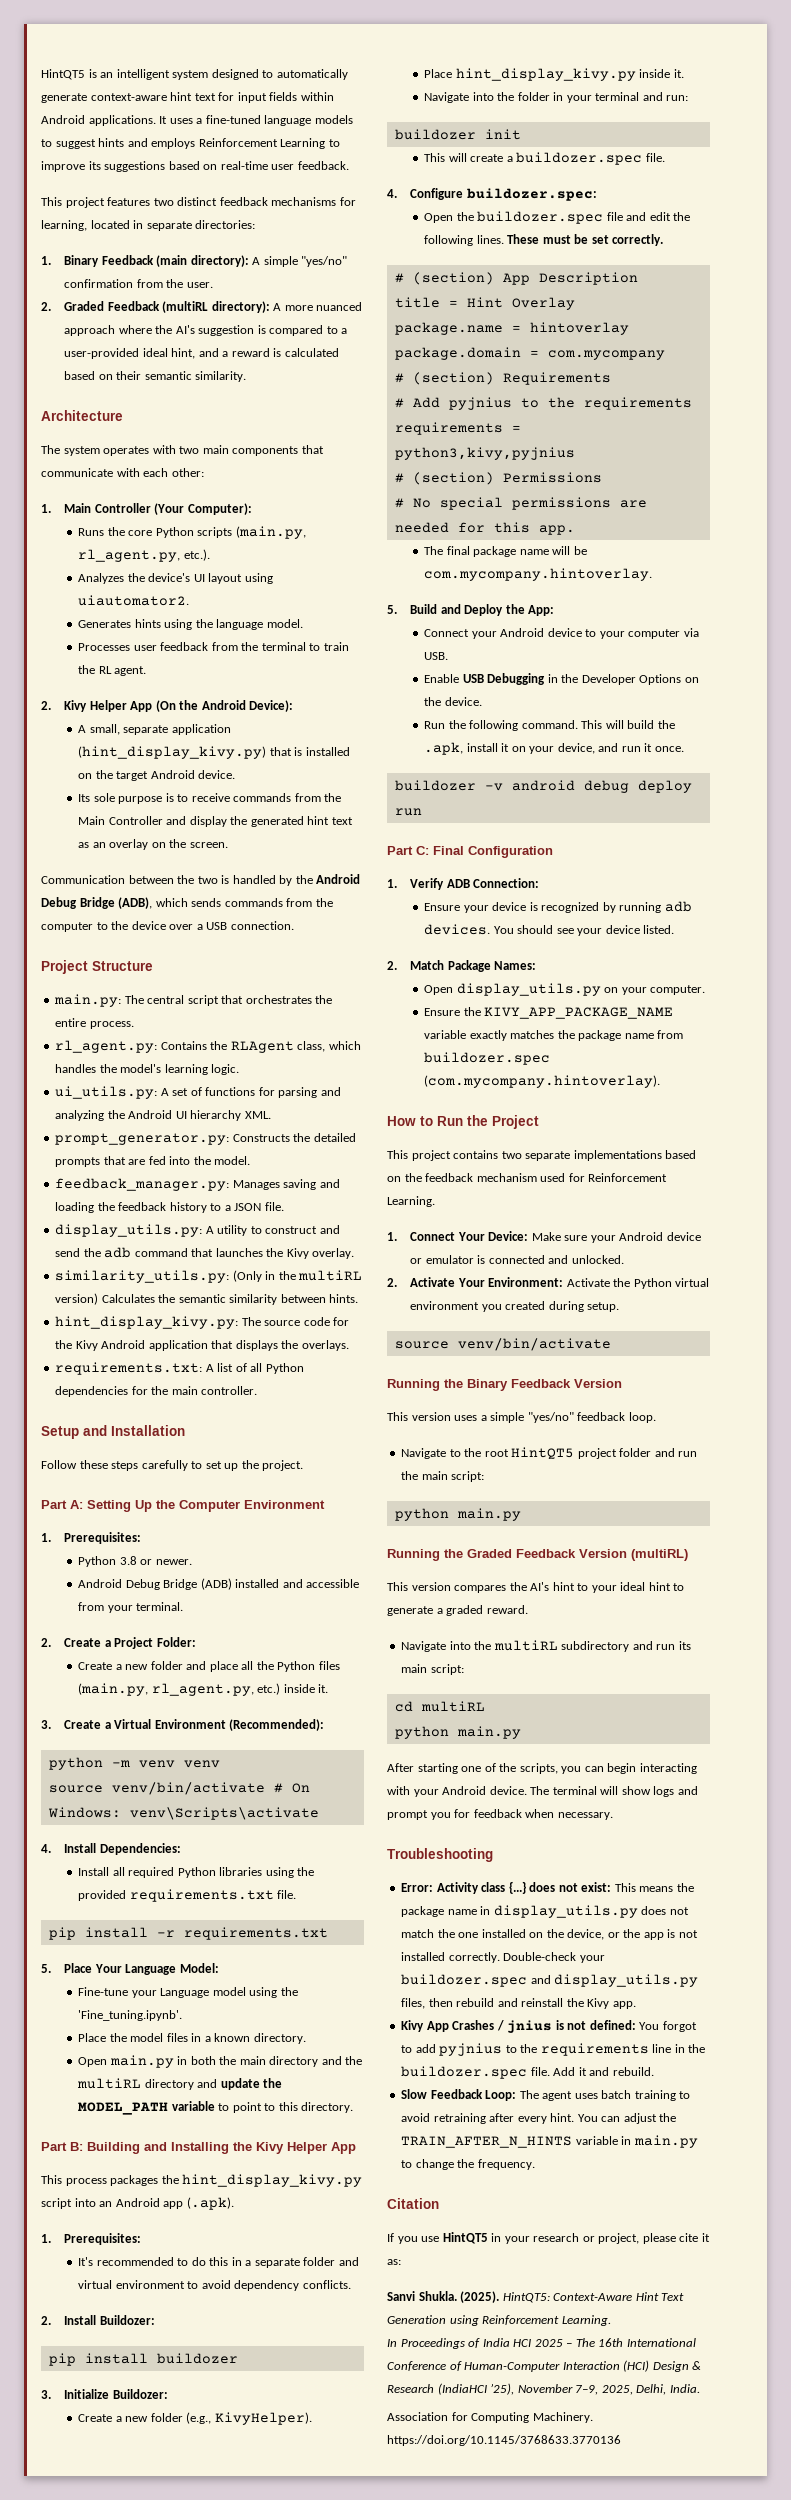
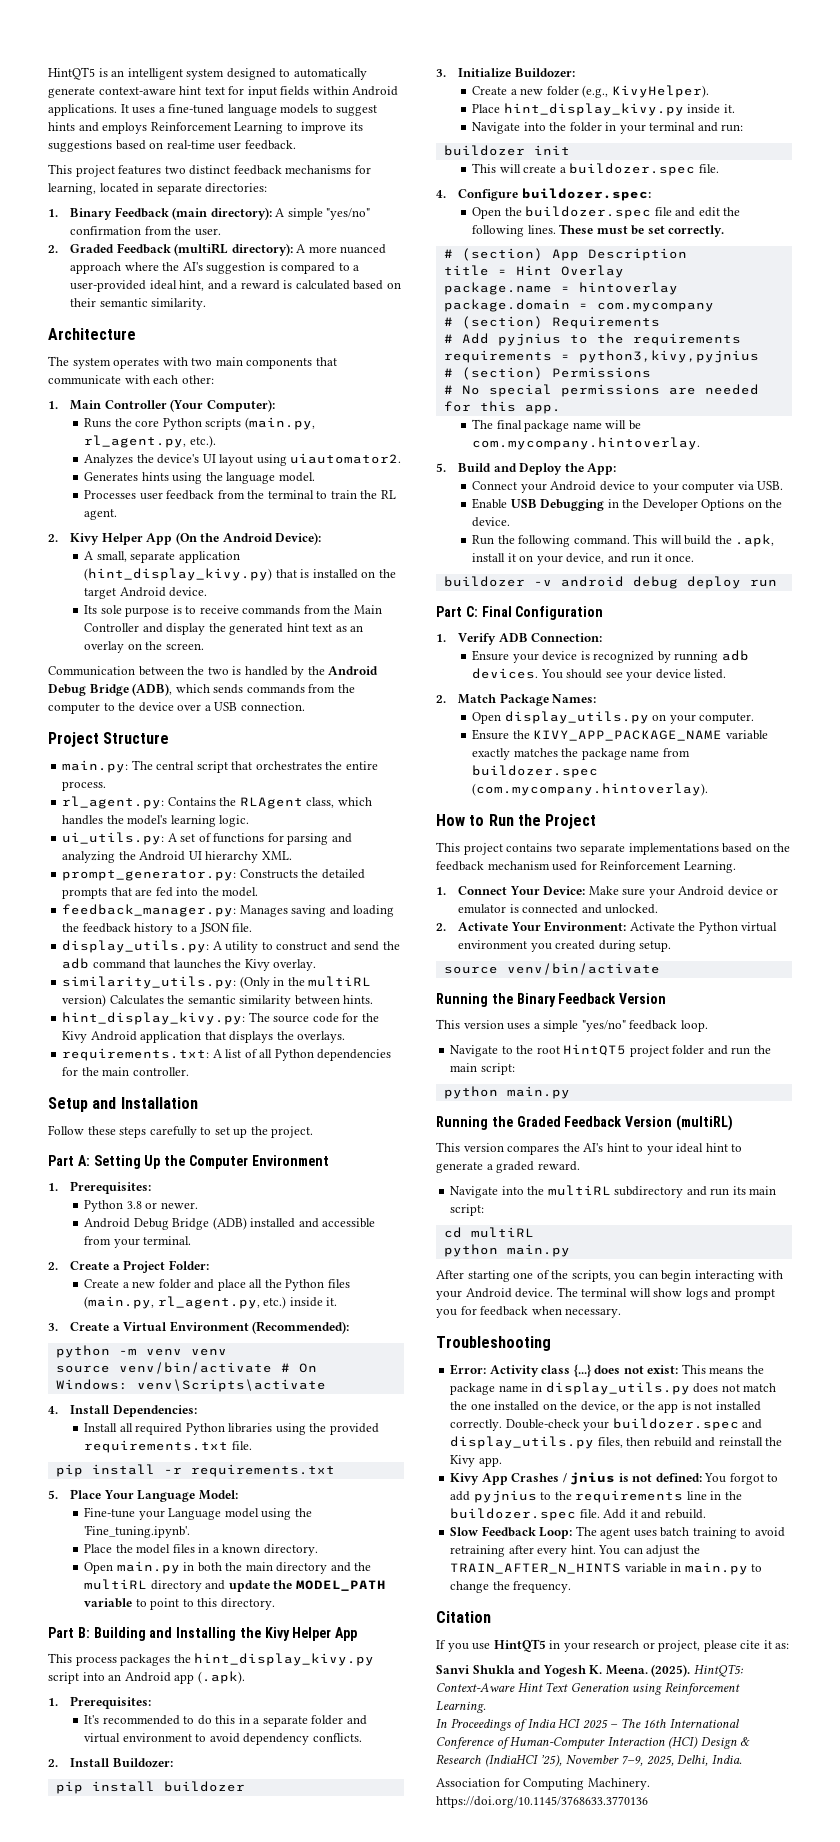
[418,2291,457,2301] Shukla. -> [472,1665,648,1677] Shukla and Yogesh K. Meena.

